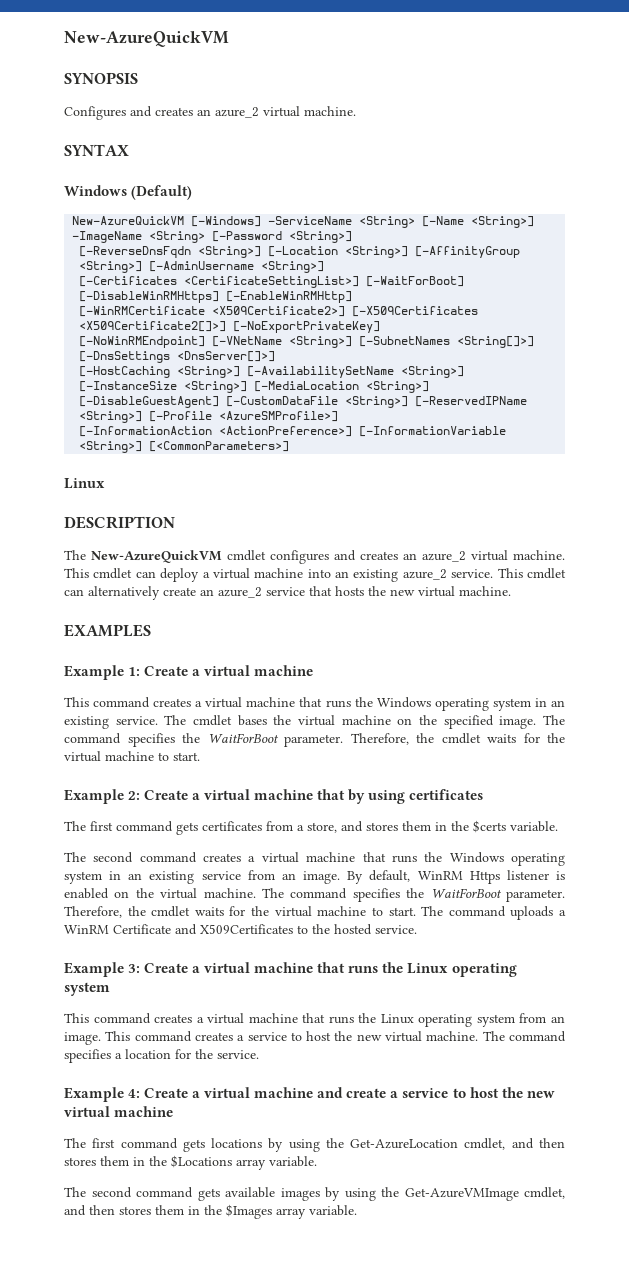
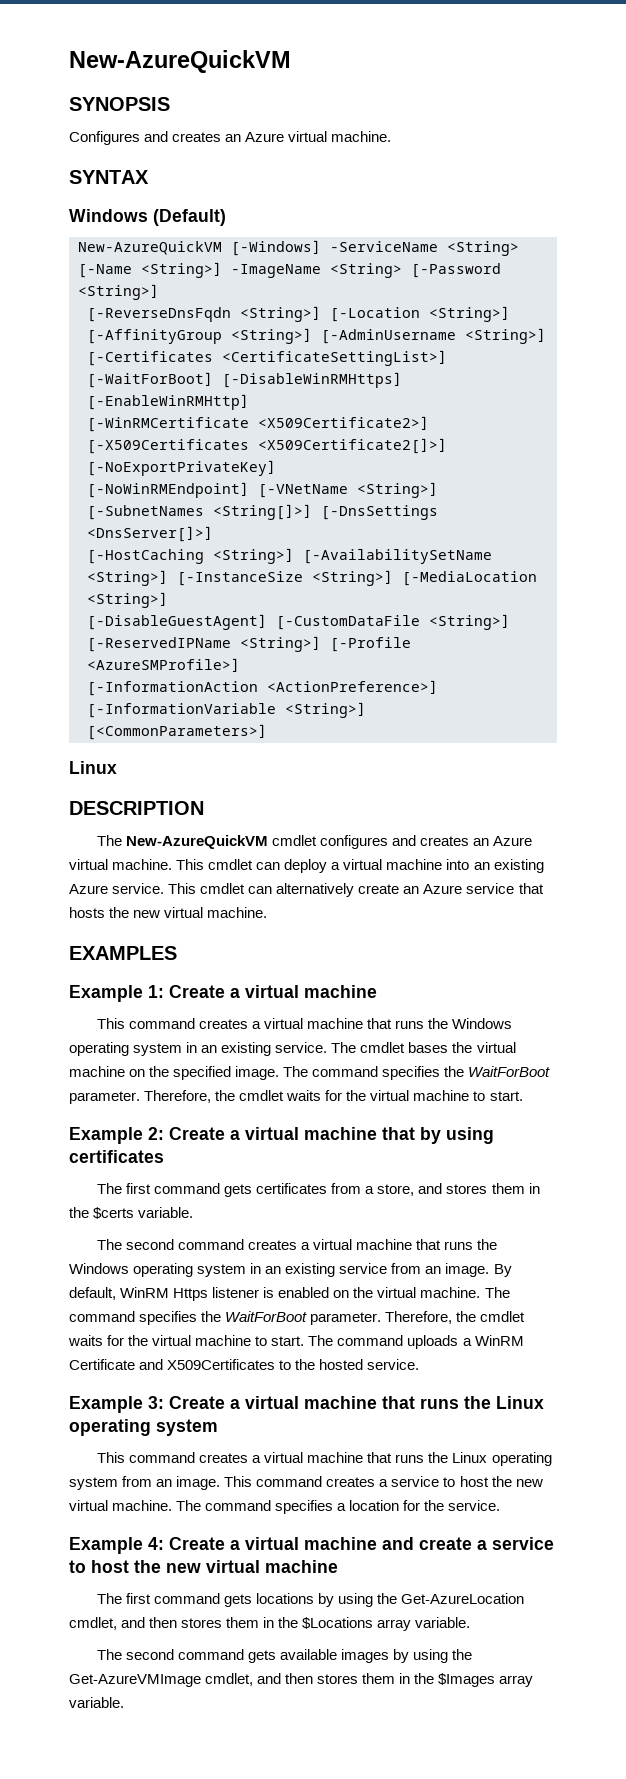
[215,107,259,118] azure_2 -> [245,132,285,142] Azure
[422,551,466,562] azure_2 -> [493,836,533,846] Azure
[402,569,447,580] azure_2 -> [69,884,108,894] Azure
[218,587,262,598] azure_2 -> [423,884,463,894] Azure

